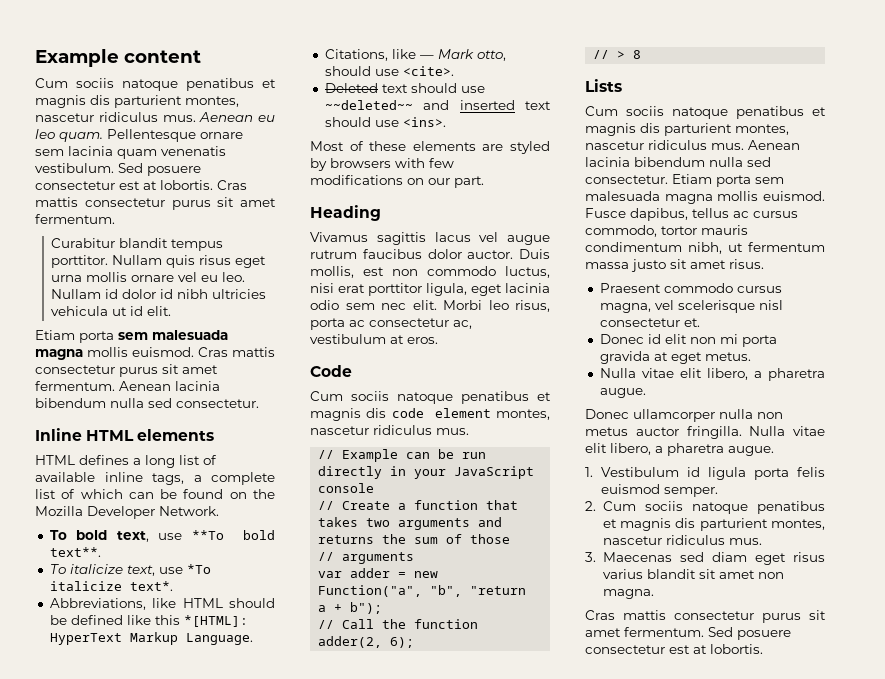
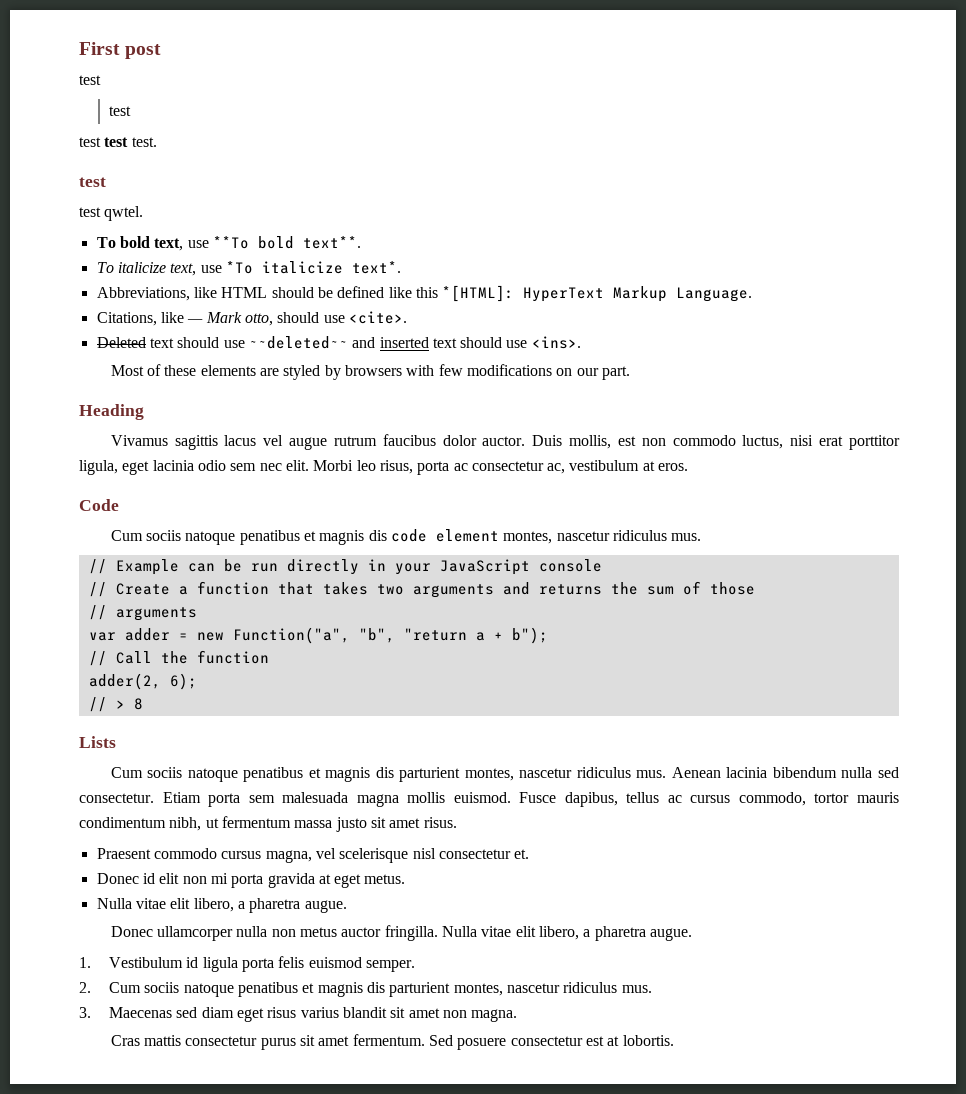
[35,49,201,67] [35,78,276,91] [35,95,239,108] [35,112,275,122] [35,129,243,142] [35,146,226,159] [35,163,201,176] [35,180,247,190] [35,197,276,210] [35,214,115,224] [51,238,224,251] [51,255,267,268] [51,272,246,282] [51,289,267,299] [51,306,172,316] [35,330,228,343] [35,347,275,360] [35,364,218,377] [35,381,220,391] [35,398,259,408] [35,428,215,441] [35,455,217,468] [35,472,275,485] [35,489,275,499] [35,506,219,519] Example content // Cum sociis natoque penatibus et magnis dis parturient montes, nascetur ridiculus mus. Aenean eu leo quam. Pellentesque ornare sem lacinia quam venenatis vestibulum. Sed posuere consectetur est at lobortis. Cras mattis consectetur purus sit amet fermentum. // Curabitur blandit tempus porttitor. Nullam quis risus eget urna mollis ornare vel eu leo. Nullam id dolor id nibh ultricies vehicula ut id elit. // Etiam porta sem malesuada magna mollis euismod. Cras mattis consectetur purus sit amet fermentum. Aenean lacinia bibendum nulla sed consectetur. // Inline HTML elements // HTML defines a long list of available inline tags, a complete list of which can be found on the Mozilla Developer Network. -> [79,42,162,59] [79,75,101,85] [109,106,132,116] [79,137,157,147] [79,177,106,187] [79,206,144,221] First post // test // test // test test test. // test // test qwtel.

